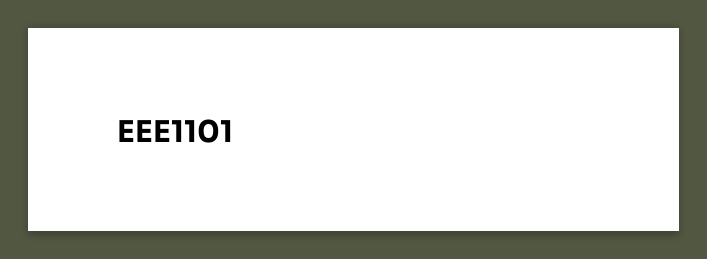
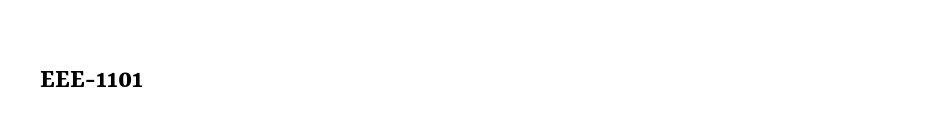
[117,119,233,143] EEE1101 -> [40,71,143,87] EEE-1101

